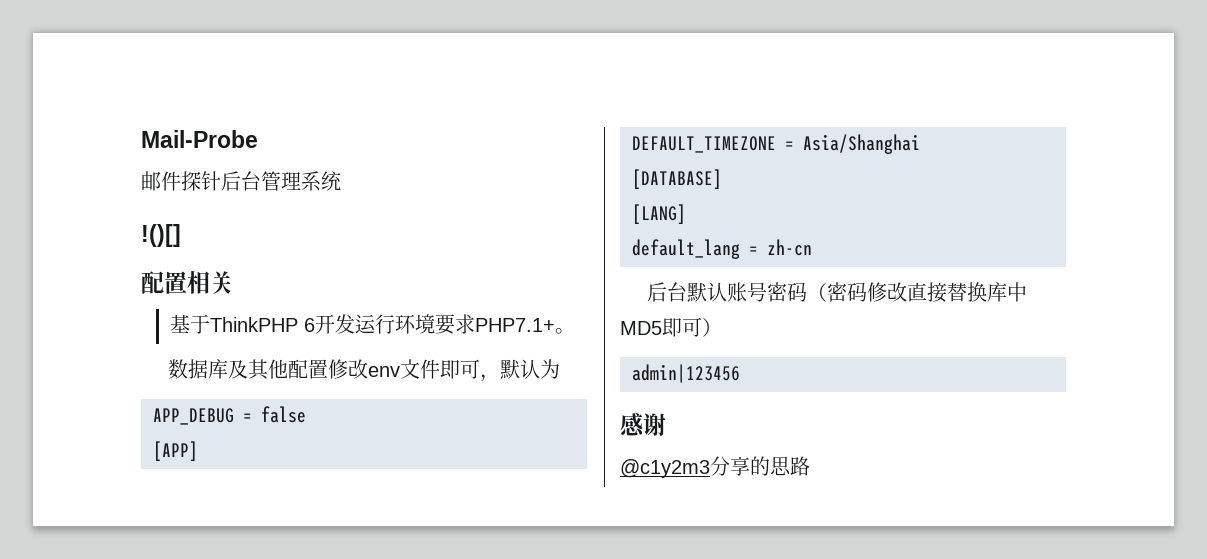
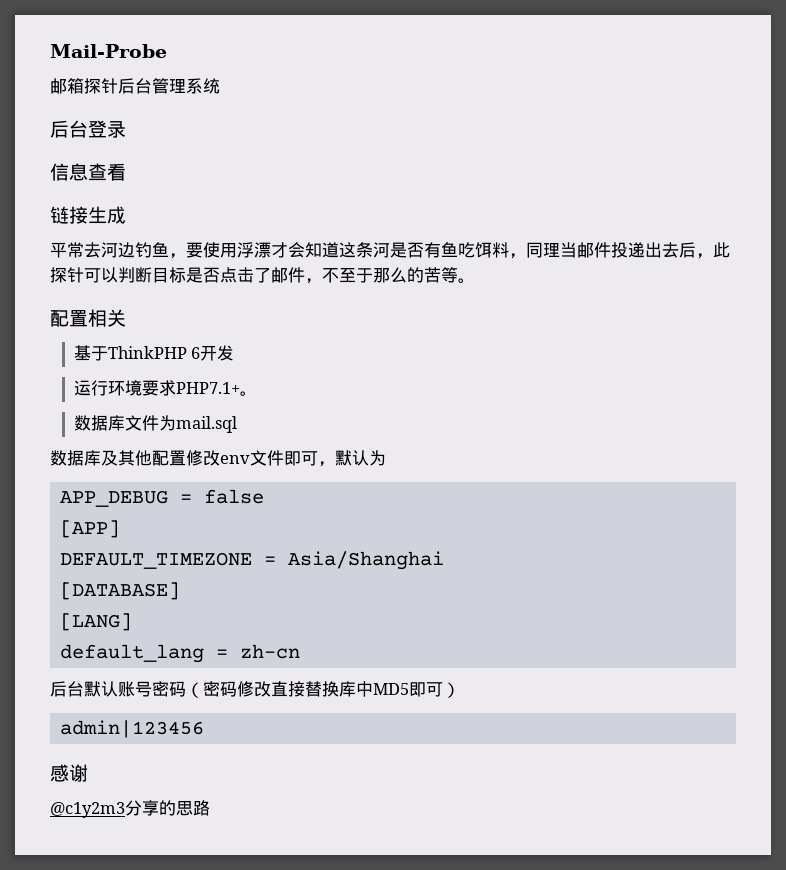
[161,171,181,191] 件 -> [67,78,84,94] 箱
[141,224,181,247] !()[] -> [50,120,126,138] [50,163,126,181] [50,206,126,224] [50,242,730,259] [50,267,475,284] 后台登录 // 信息查看 // 链接生成 // 平常去河边钓鱼，要使用浮漂才会知道这条河是否有鱼吃饵料，同理当邮件投递出去后，此探针可以判断目标是否点击了邮件，不至于那么的苦等。
(356, 324) none -> (235, 353) //
(576, 331) none -> [73,415,237,433] // 数据库文件为mail.sql

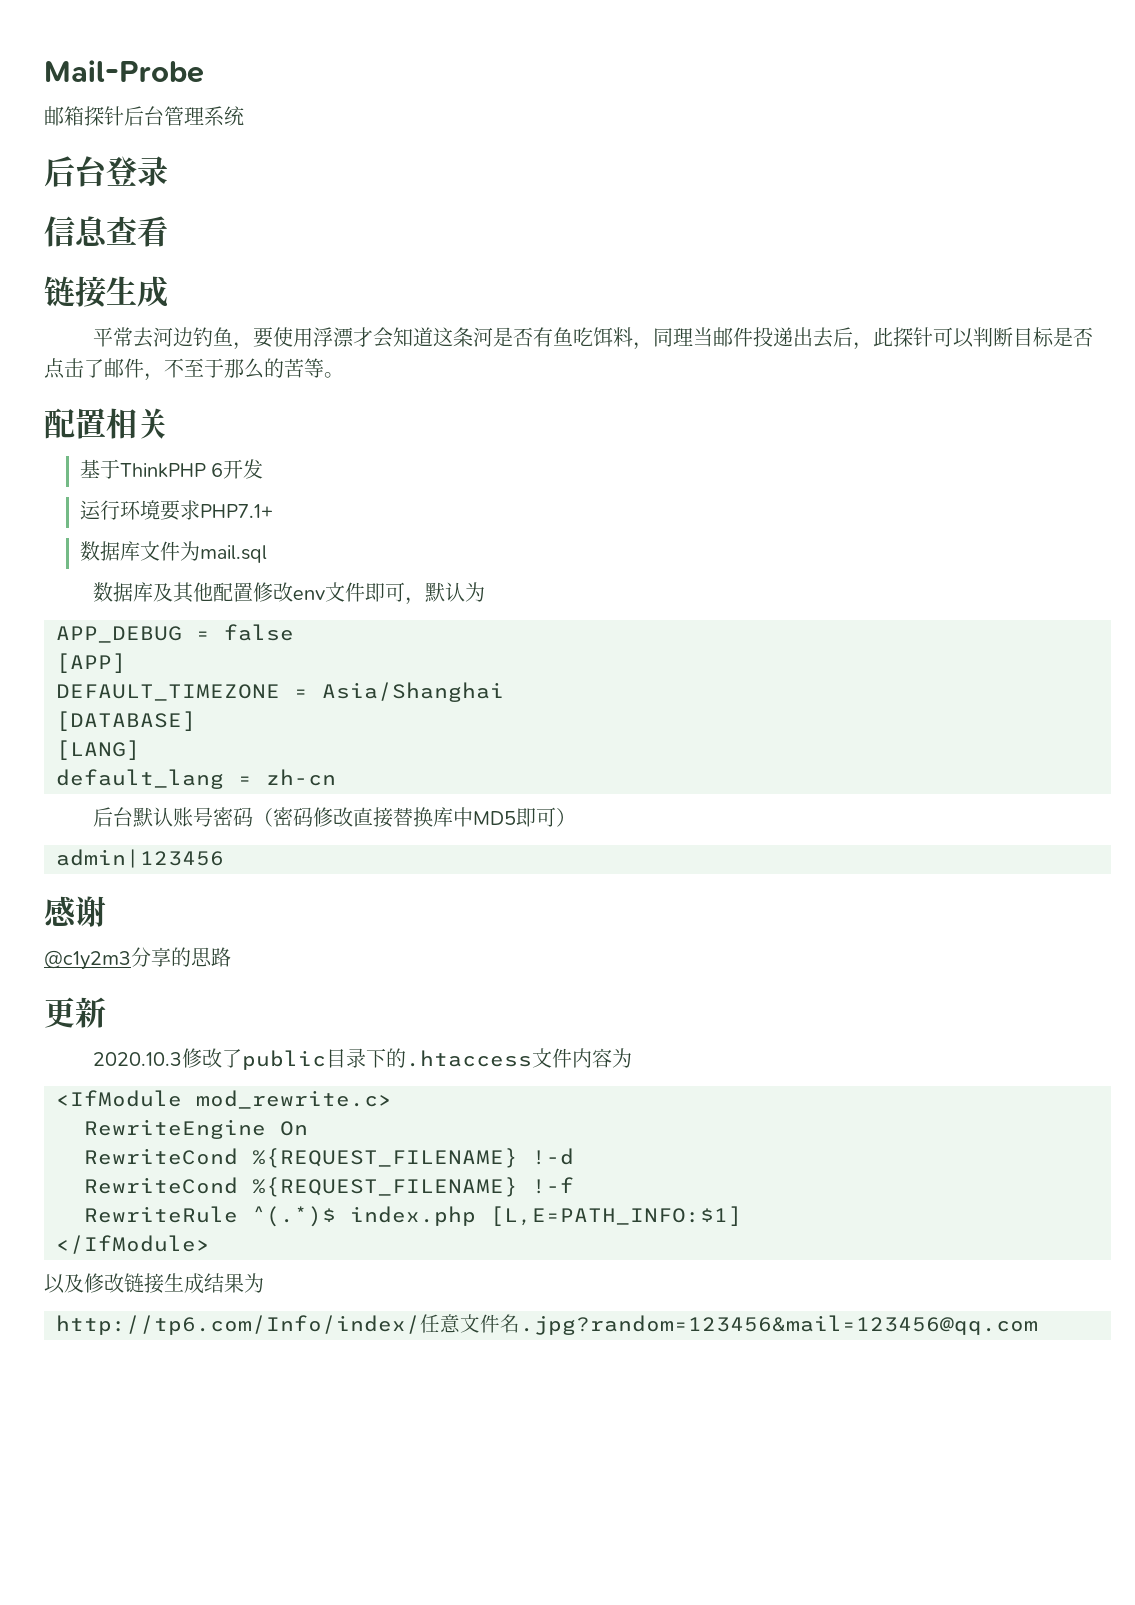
[239,391,257,396] 。 -> (274, 511) none
(210, 808) none -> [44,997,106,1028] [93,1048,633,1070] [56,1090,392,1109] [84,1119,308,1139] [84,1148,574,1168] [84,1177,574,1197] [84,1206,742,1227] [56,1235,210,1254] [44,1273,264,1294] [56,1314,1038,1335] // 更新 // 2020.10.3修改了public目录下的.htaccess文件内容为 // <IfModule mod_rewrite.c> // RewriteEngine On // RewriteCond %{REQUEST_FILENAME} !-d // RewriteCond %{REQUEST_FILENAME} !-f // RewriteRule ^(.*)$ index.php [L,E=PATH_INFO:$1] // </IfModule> // 以及修改链接生成结果为 // http://tp6.com/Info/index/任意文件名.jpg?random=123456&mail=123456@qq.com

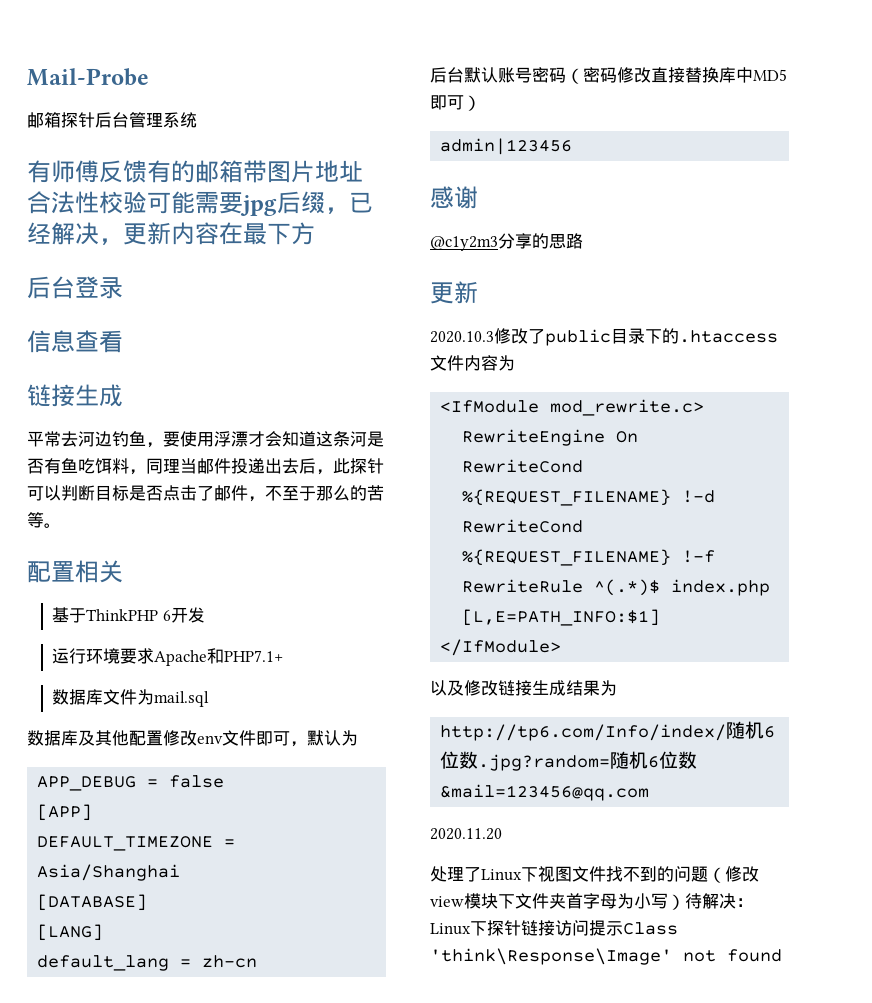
(244, 116) none -> [27,160,363,183] [27,191,373,216] [27,222,315,245] // 有师傅反馈有的邮箱带图片地址合法性校验可能需要jpg后缀，已经解决，更新内容在最下方
(201, 510) none -> [154,648,225,666] Apache和
[420,1314,1038,1335] 任意文件名.jpg?random=123456&mail=123456@qq.com -> [726,721,776,739] [440,751,698,771] [440,784,650,801] [430,828,502,840] [430,866,759,883] [430,893,753,910] [430,920,678,936] [430,948,782,965] 随机6位数.jpg?random=随机6位数&mail=123456@qq.com // 2020.11.20 // 处理了Linux下视图文件找不到的问题（修改view模块下文件夹首字母为小写）待解决：Linux下探针链接访问提示Class 'think\Response\Image' not found

